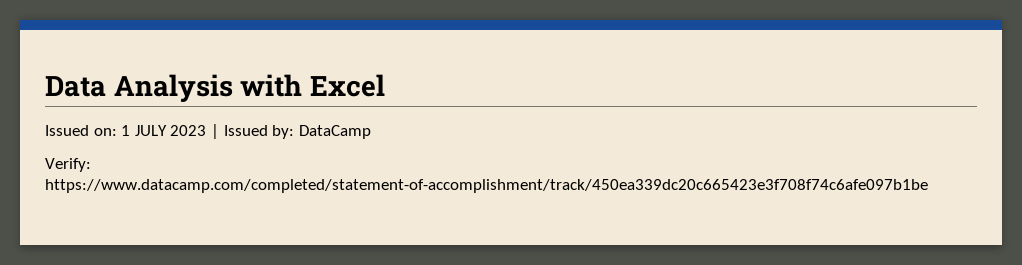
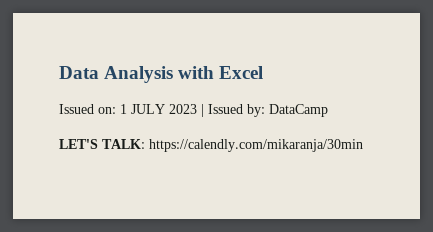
[45,158,91,172] [45,179,928,193] Verify: https://www.datacamp.com/completed/statement-of-accomplishment/track/450ea339dc20c665423e3f708f74c6afe097b1be -> [59,139,363,152] LET'S TALK: https://calendly.com/mikaranja/30min

